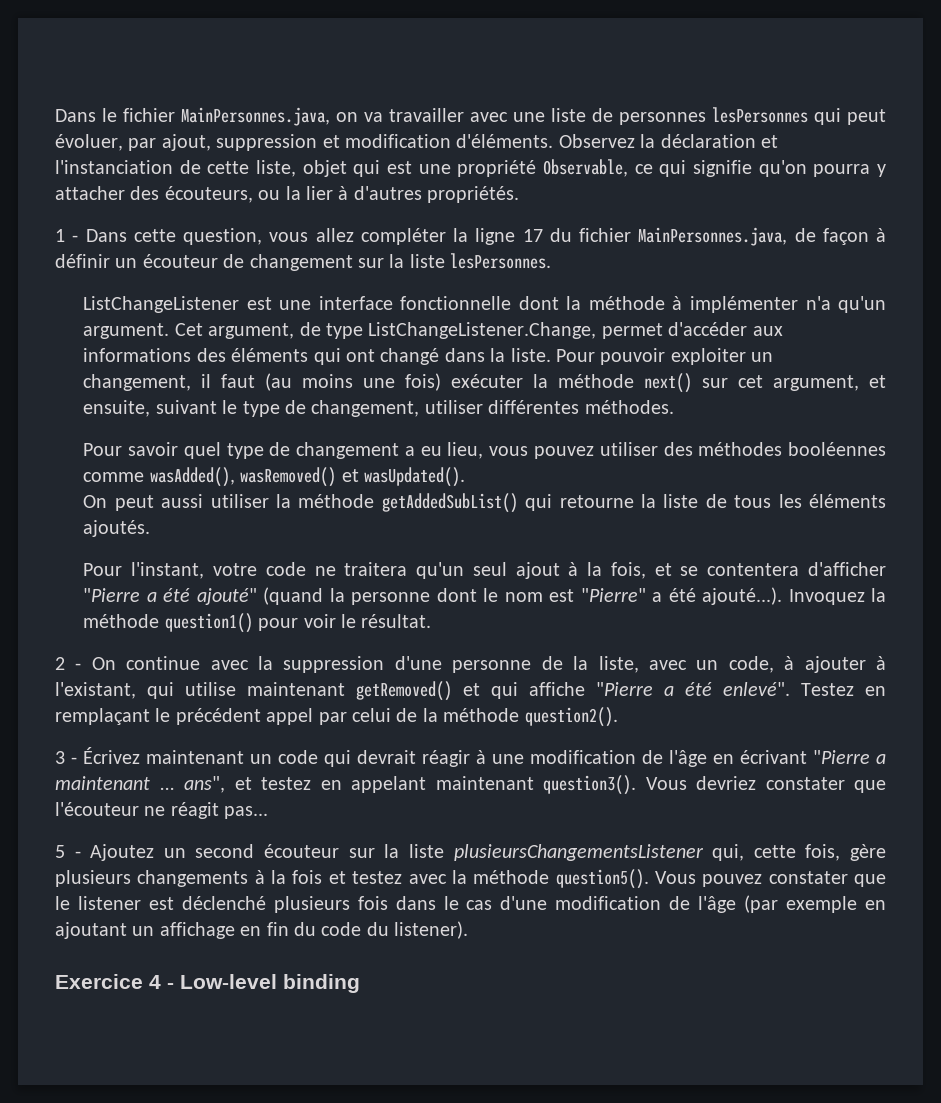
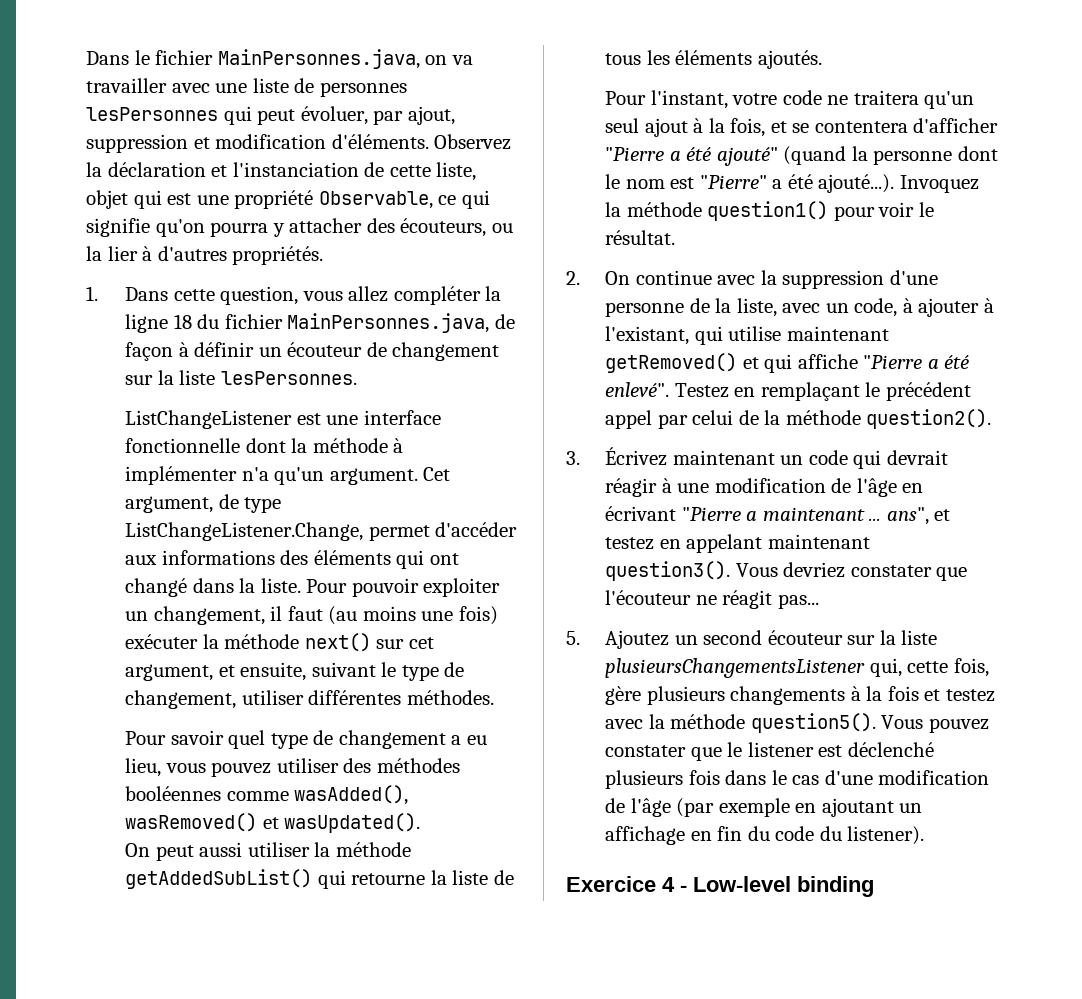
[55,229,79,242] 1 - -> [86,286,98,301] 1.
[522,229,543,242] 17 -> [173,314,192,329] 18
[55,657,82,670] 2 - -> [566,271,580,285] 2.
[55,751,77,764] 3 - -> [566,451,580,465] 3.
[55,845,81,858] 5 - -> [566,631,580,645] 5.

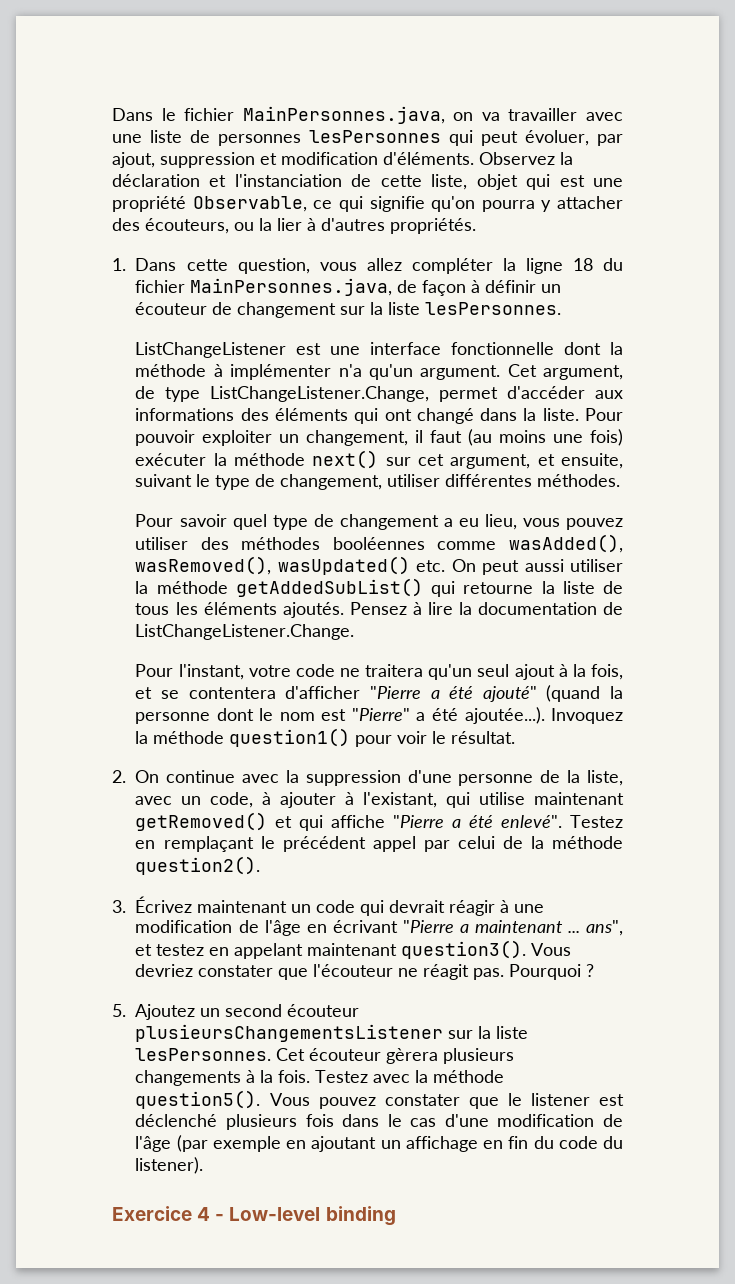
[125,813,421,833] wasRemoved() et wasUpdated(). // -> [135,556,446,575] wasRemoved(), wasUpdated() etc.
(822, 59) none -> [349,602,623,615] [135,624,355,640] Pensez à lire la documentation de ListChangeListener.Change.
[818,174,895,193] ajouté...). -> [464,707,545,724] ajoutée...).
[777,594,819,609] pas... -> [473,964,595,980] pas. Pourquoi ?
[847,630,938,645] [605,658,989,678] [605,686,642,705] sur la liste plusieursChangementsListener qui, cette fois, gère -> [135,1024,529,1042] [135,1048,439,1064] plusieursChangementsListener sur la liste lesPersonnes. Cet écouteur gèrera
[887,686,995,702] fois et testez -> [278,1070,369,1083] fois. Testez

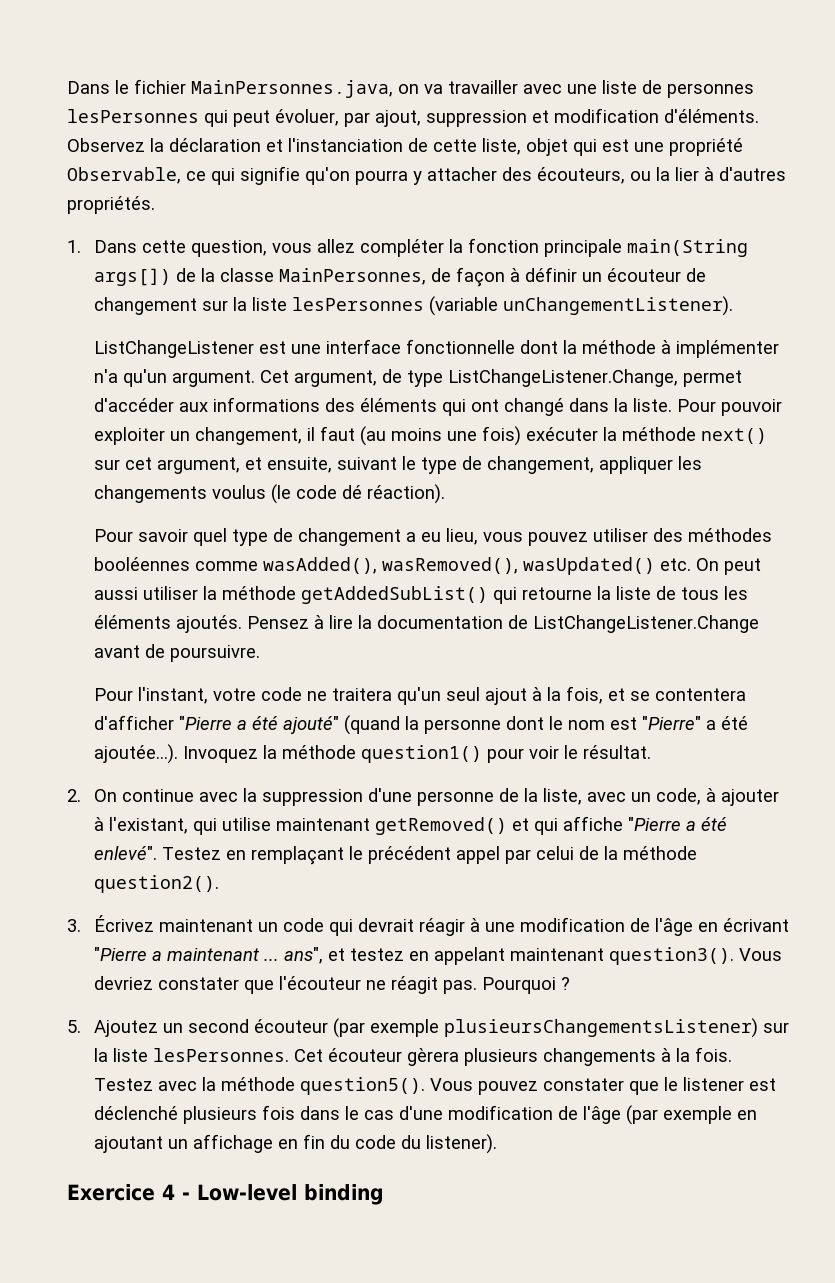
[525,258,623,274] [135,278,393,296] ligne 18 du fichier MainPersonnes.java, -> [468,238,749,257] [94,268,427,286] fonction principale main(String args[]) de la classe MainPersonnes,
[425,302,562,315] lesPersonnes. -> [292,296,734,316] lesPersonnes (variable unChangementListener).
[387,474,621,487] utiliser différentes méthodes. -> [599,456,703,474] [94,484,446,504] appliquer les changements voulus (le code dé réaction).
[135,624,355,640] ListChangeListener.Change. -> [533,615,760,633] [94,644,261,662] ListChangeListener.Change avant de poursuivre.
[135,1024,444,1042] plusieursChangementsListener -> [333,1018,759,1038] (par exemple plusieursChangementsListener)

